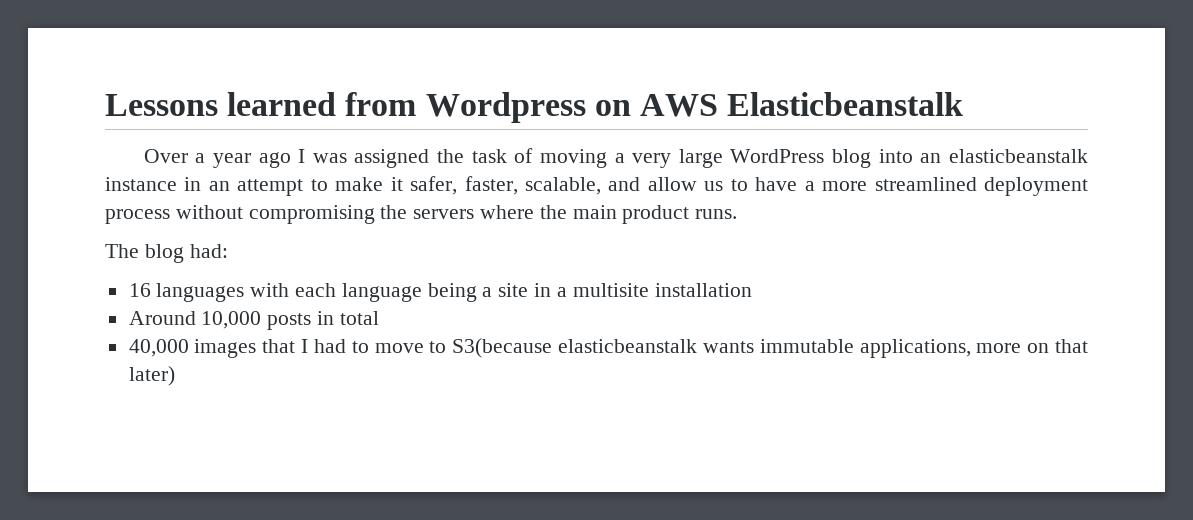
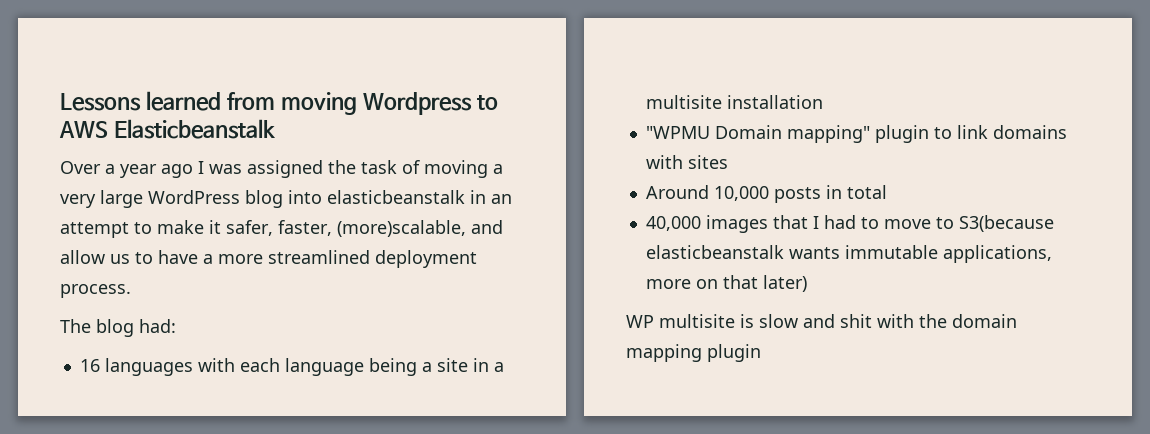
[425,92,631,123] Wordpress on -> [280,92,498,115] moving Wordpress to
[920,149,1088,163] [105,177,177,191] an elasticbeanstalk instance -> [327,190,465,204] elasticbeanstalk
[525,177,602,195] scalable, -> [337,220,466,237] (more)scalable,
[105,205,738,224] process without compromising the servers where the main product runs. -> [60,284,131,298] process.
(752, 290) none -> [645,125,1067,143] [645,155,728,169] // "WPMU Domain mapping" plugin to link domains with sites
(175, 376) none -> [626,314,1017,328] [626,344,761,362] // WP multisite is slow and shit with the domain mapping plugin

